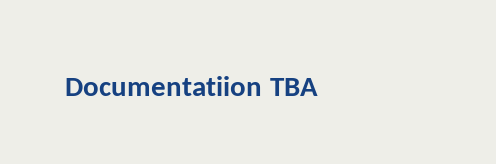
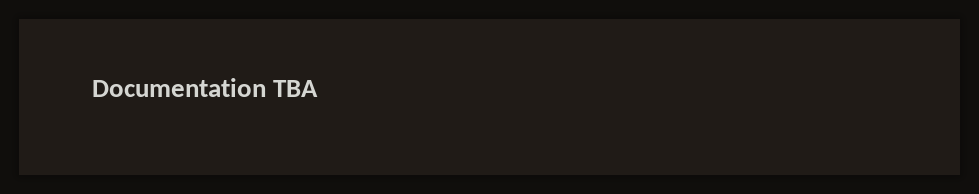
[65,76,262,96] Documentatiion -> [92,78,266,97] Documentation

